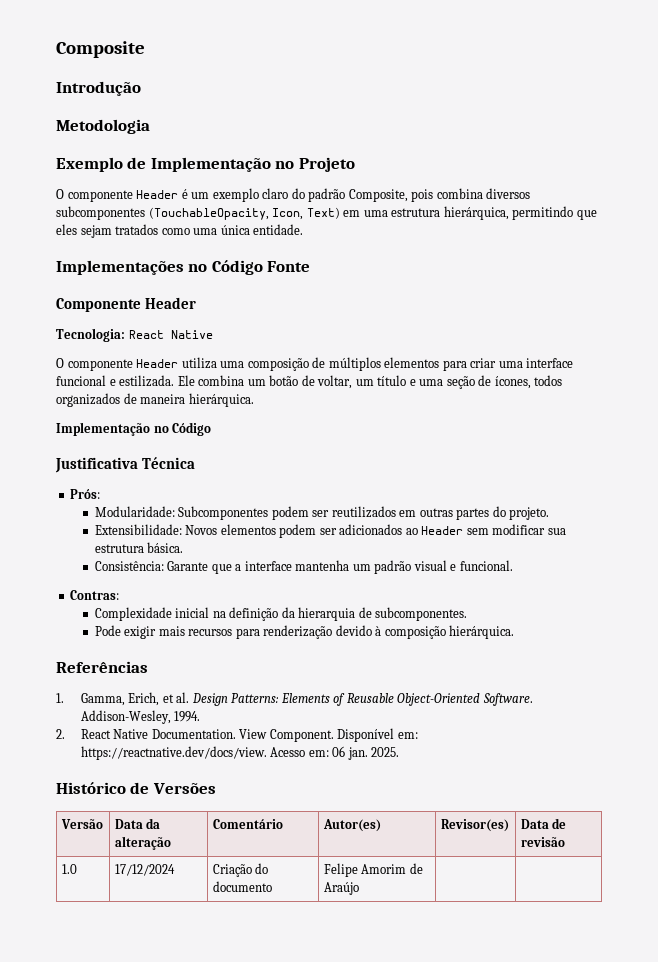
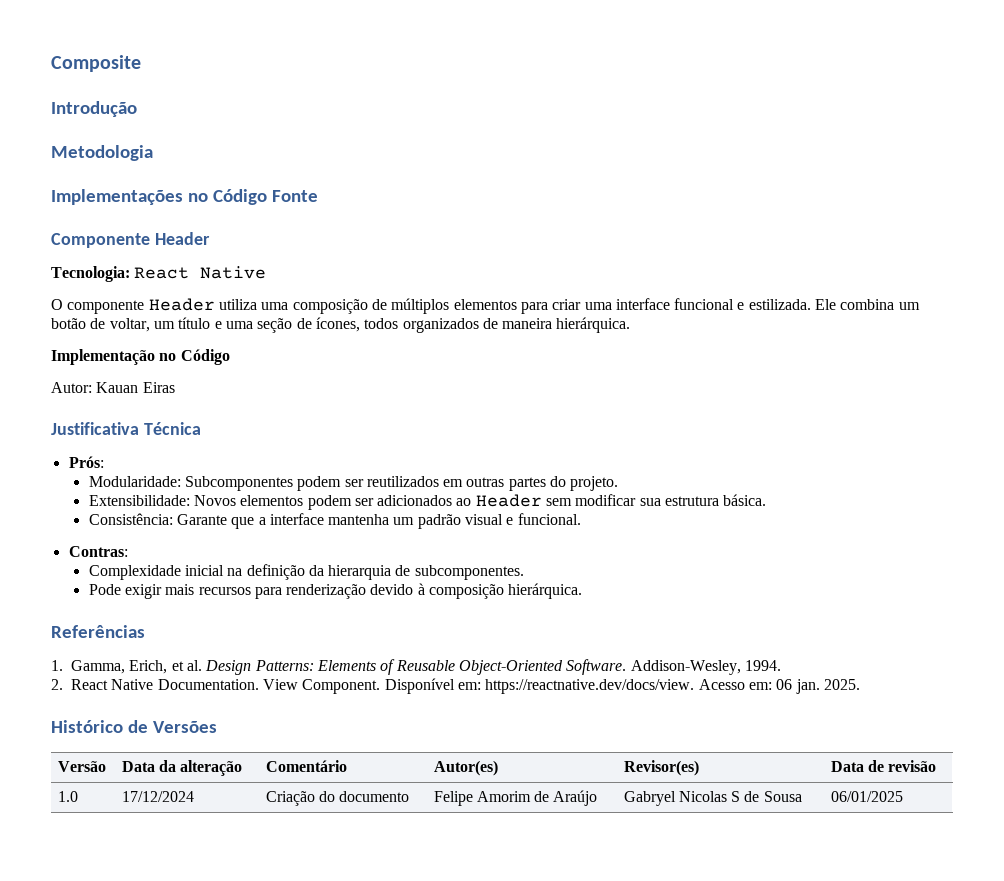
[56,157,355,172] [56,188,531,202] [56,206,597,220] [56,224,304,238] // Exemplo de Implementação no Projeto // O componente Header é um exemplo claro do padrão Composite, pois combina diversos subcomponentes (TouchableOpacity, Icon, Text) em uma estrutura hierárquica, permitindo que eles sejam tratados como uma única entidade. -> (153, 153) none
(212, 429) none -> [51,382,175,393] // Autor: Kauan Eiras
(359, 888) | -> [623,791,802,806] [830,791,903,802] Gabryel Nicolas S de Sousa | 06/01/2025

